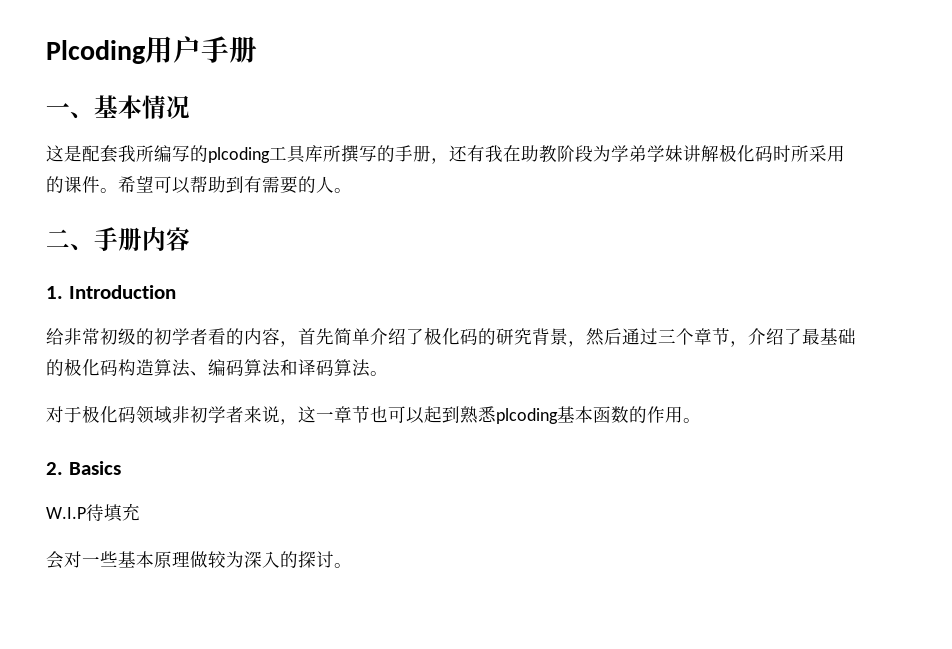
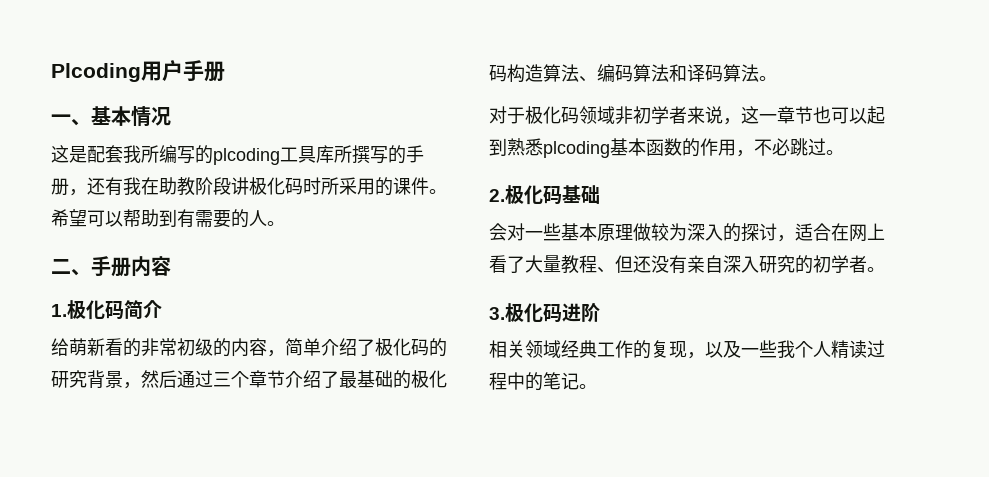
[593,145,719,162] 为学弟学妹讲解 -> [231,177,249,195] 讲
[68,285,176,299] Introduction -> [67,300,162,320] 极化码简介
(64, 336) none -> [69,338,141,357] 萌新看的
[154,328,334,347] 初学者看的内容，首先 -> [231,338,285,357] 内容，
[730,341,748,347] ， -> (285, 379) none
(683, 414) none -> [736,138,826,157] ，不必跳过
[68,461,121,475] [46,503,140,522] Basics // W.I.P待填充 -> [505,185,600,205] 极化码基础
(334, 559) none -> [777,223,885,242] [489,255,885,274] [489,302,600,323] [489,340,885,359] [489,372,579,391] ，适合在网上看了大量教程、但还没有亲自深入研究的初学者。 // 3.极化码进阶 // 相关领域经典工作的复现，以及一些我个人精读过程中的笔记

